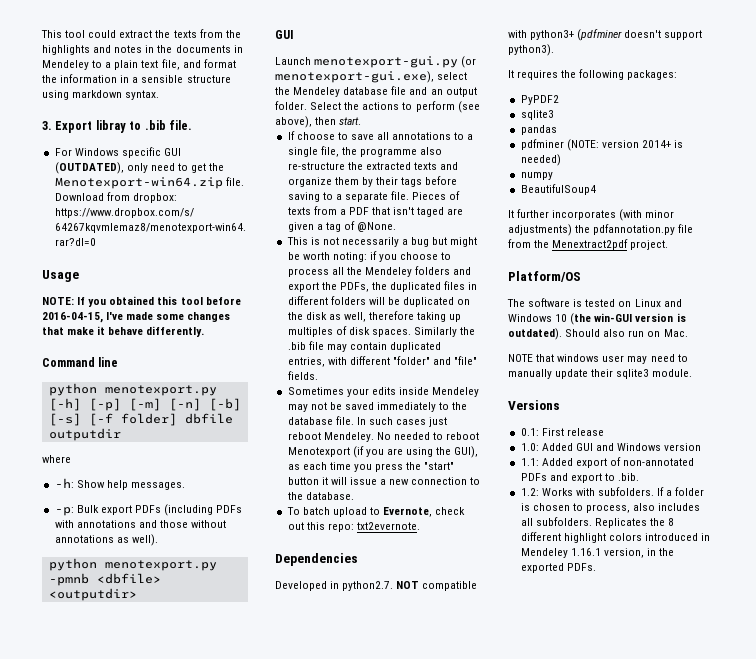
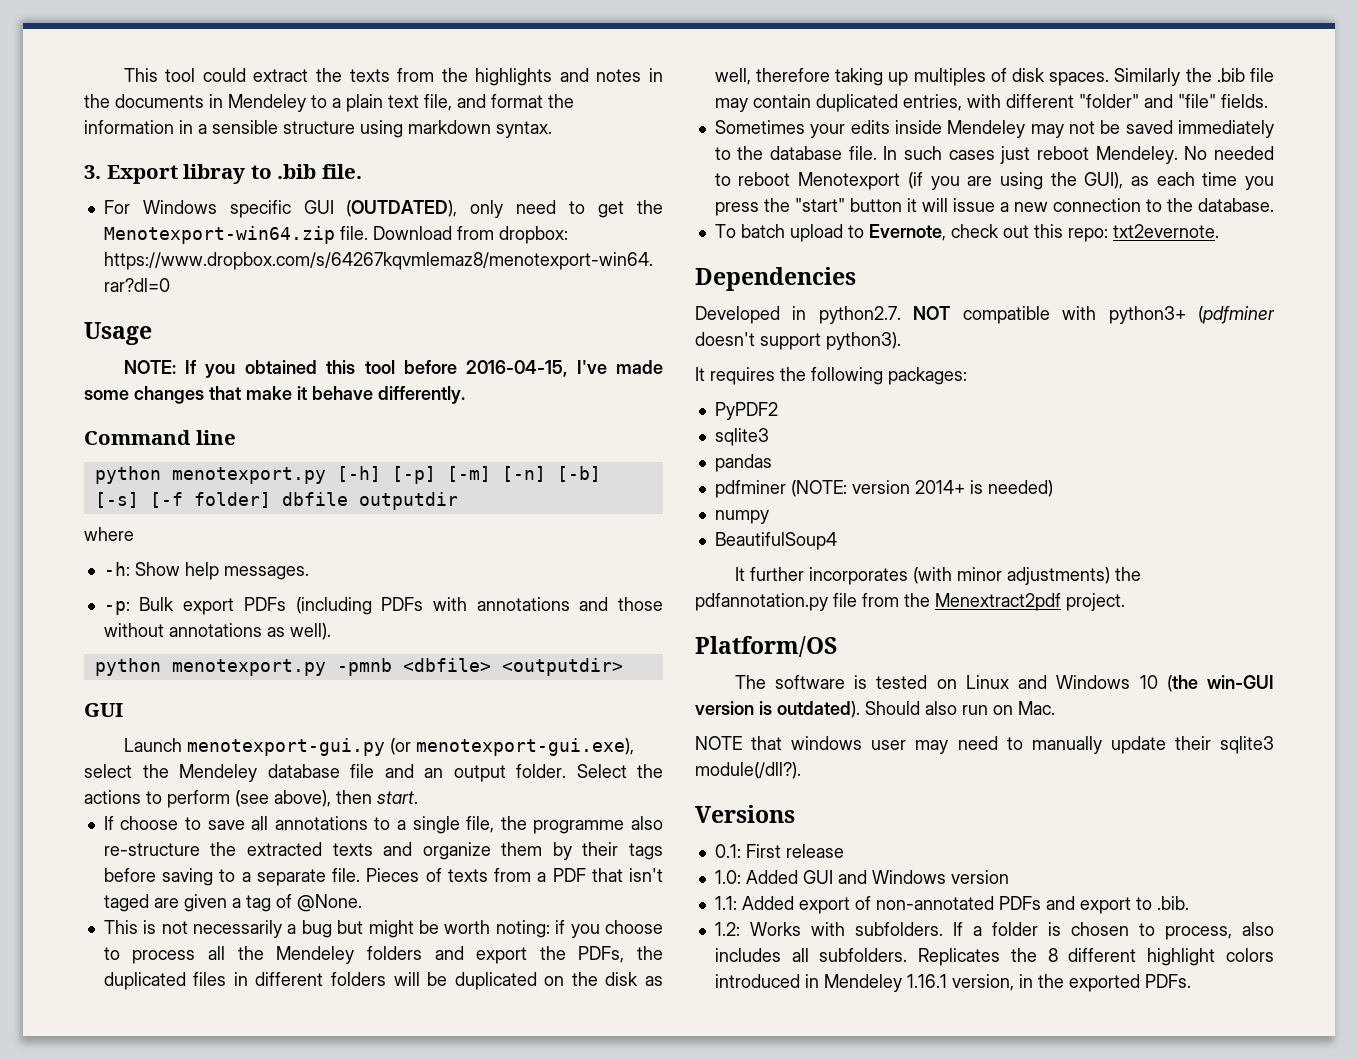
[652,369,693,377] module. -> [695,762,801,779] module(/dll?).

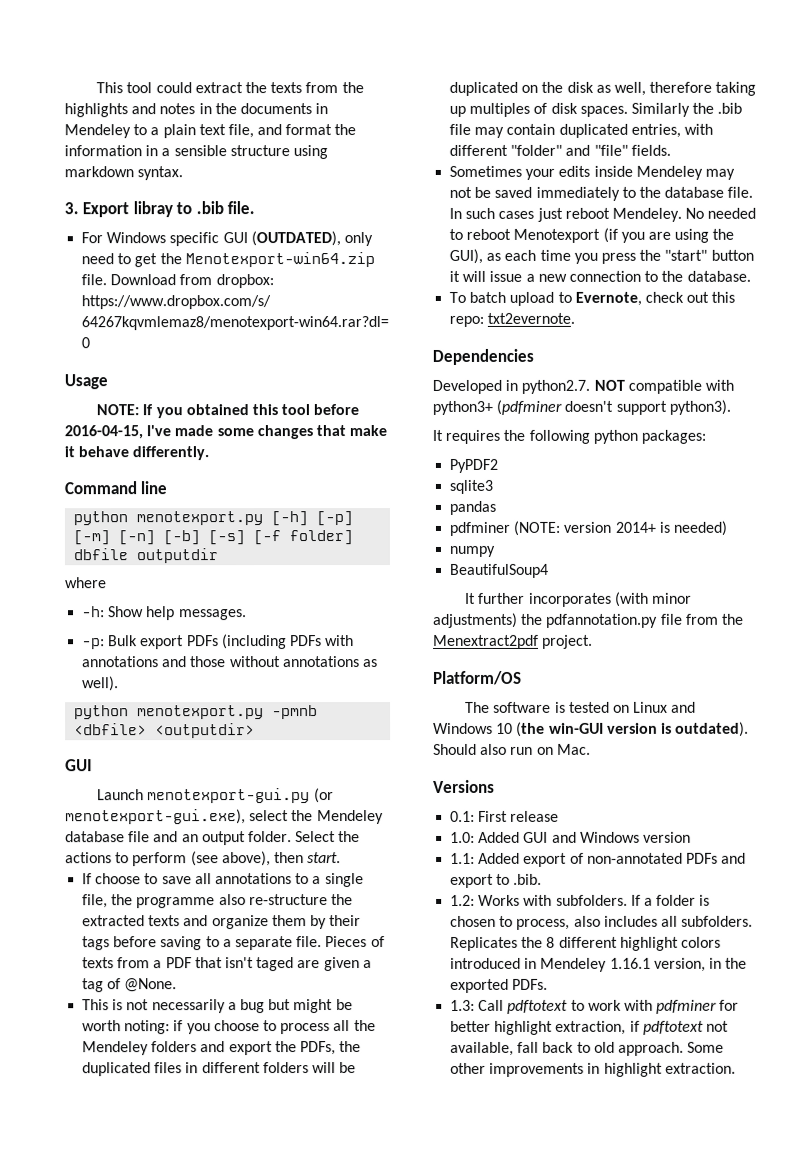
(883, 376) none -> [592,429,638,444] python
[695,736,1274,754] [695,762,801,779] // NOTE that windows user may need to manually update their sqlite3 module(/dll?). -> (591, 749) none
(1191, 981) none -> [450,999,740,1014] [450,1020,729,1035] [450,1041,725,1056] [450,1062,736,1077] // 1.3: Call pdftotext to work with pdfminer for better highlight extraction, if pdftotext not available, fall back to old approach. Some other improvements in highlight extraction.

